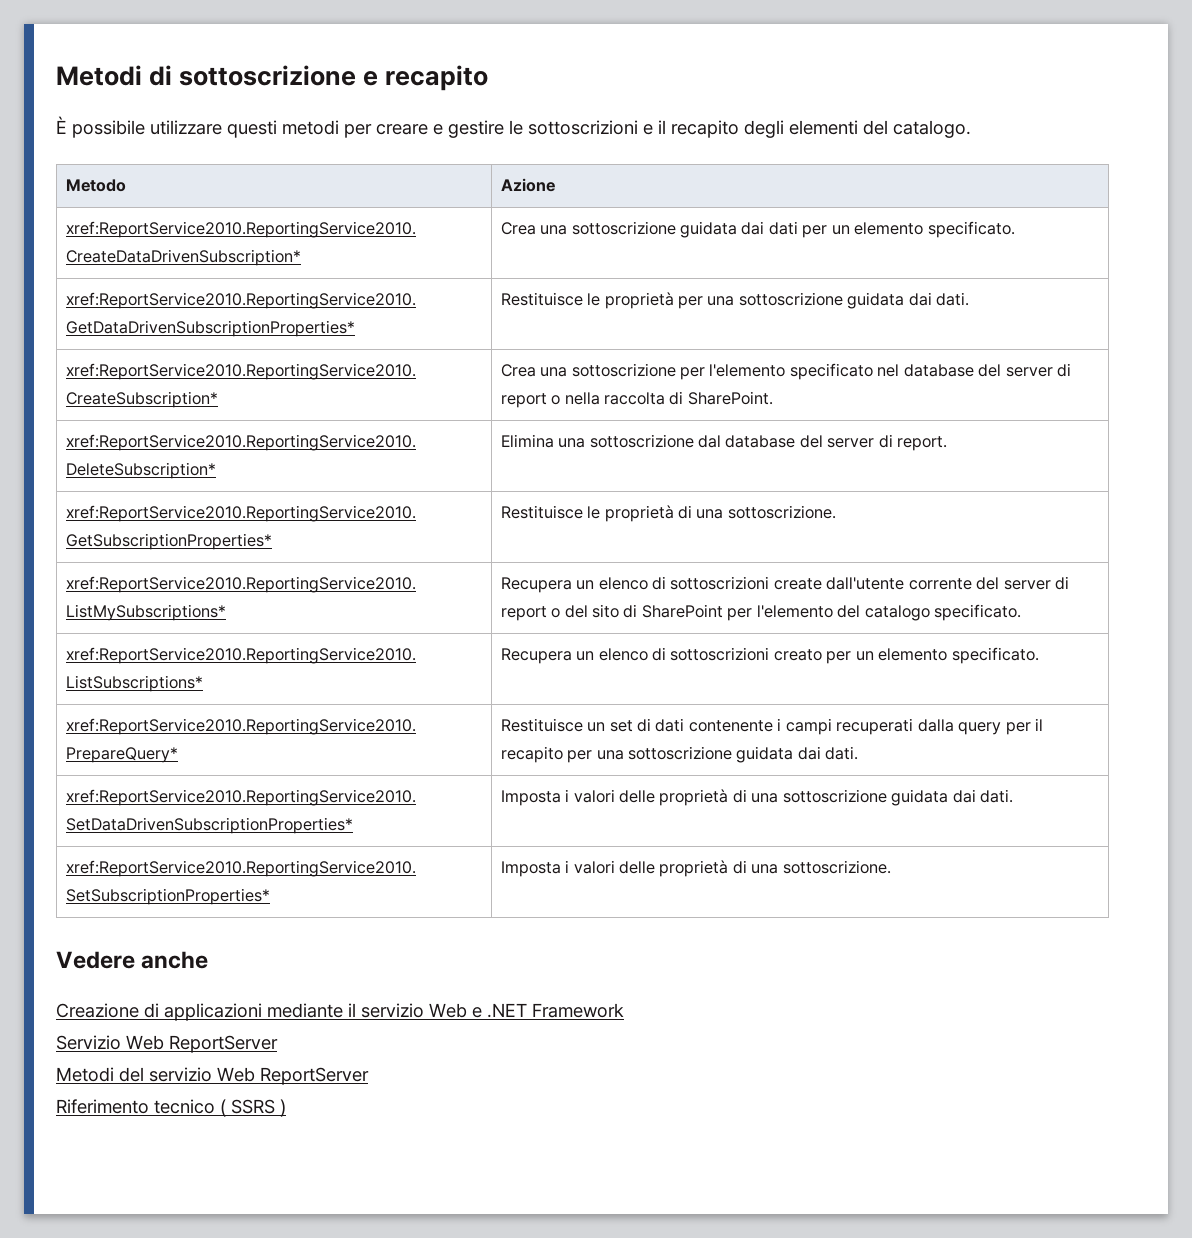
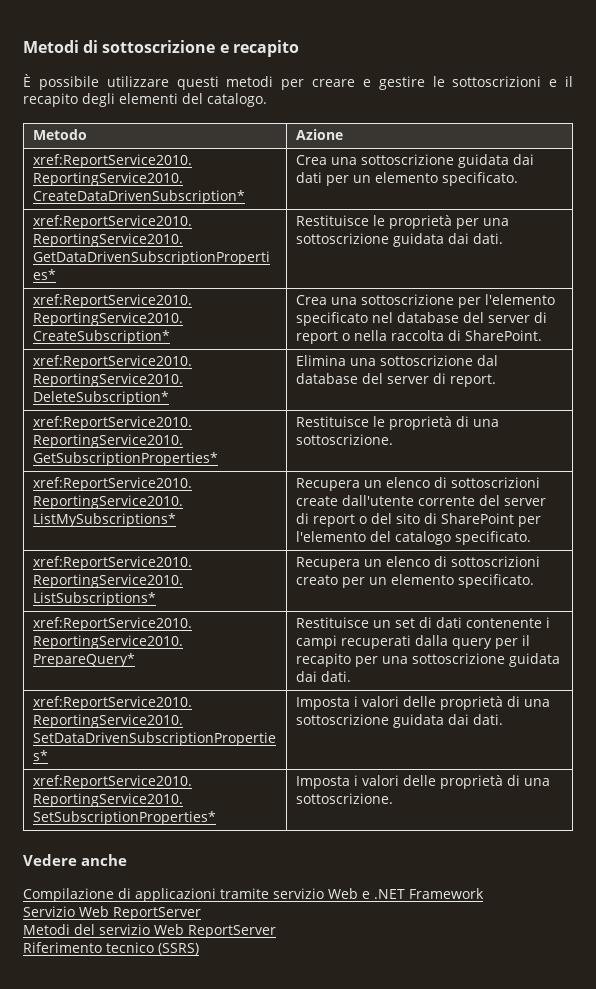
[56,1003,139,1018] Creazione -> [23,888,114,902] Compilazione
[267,1003,356,1018] mediante il -> [220,888,269,899] tramite
[220,1099,286,1117] ( SSRS ) -> [158,943,199,955] (SSRS)

